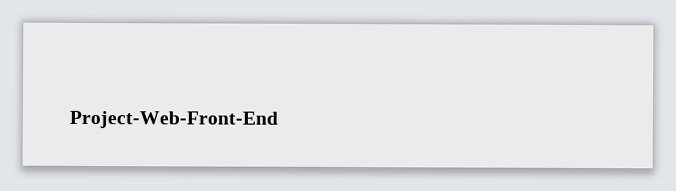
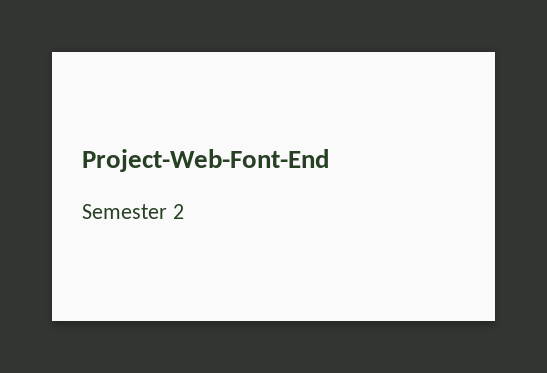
[69,110,278,129] Project-Web-Front-End -> [82,149,329,172] [82,204,184,219] Project-Web-Font-End // Semester 2

